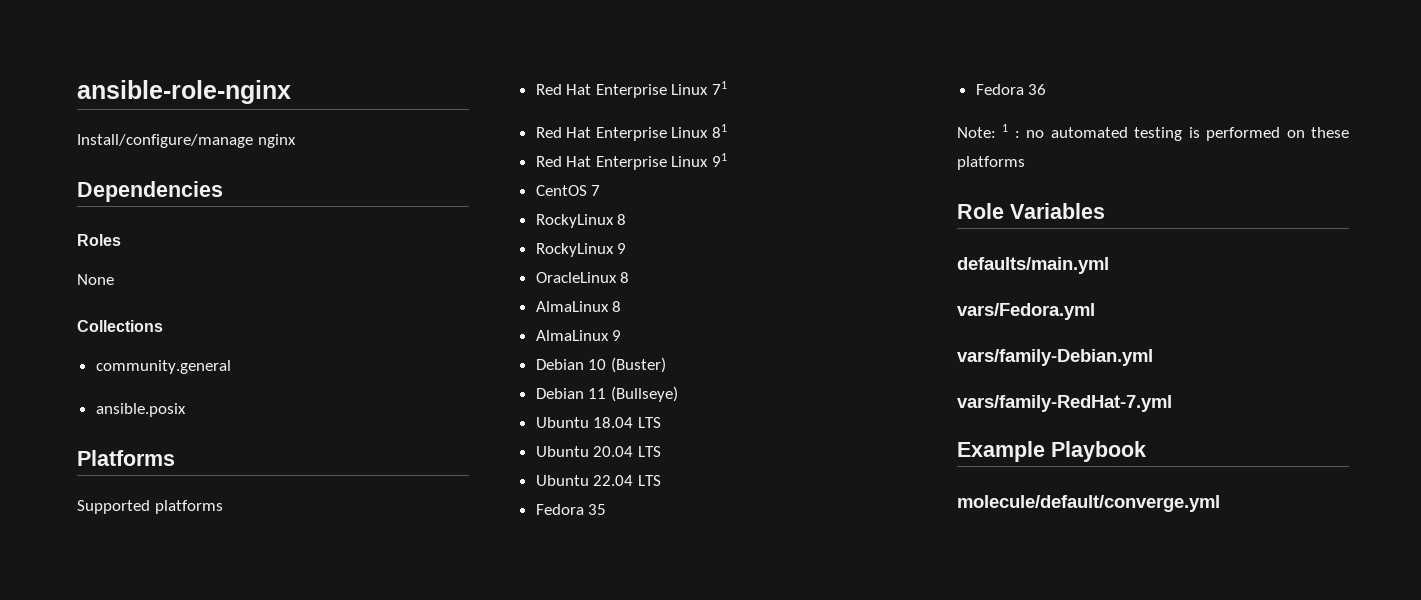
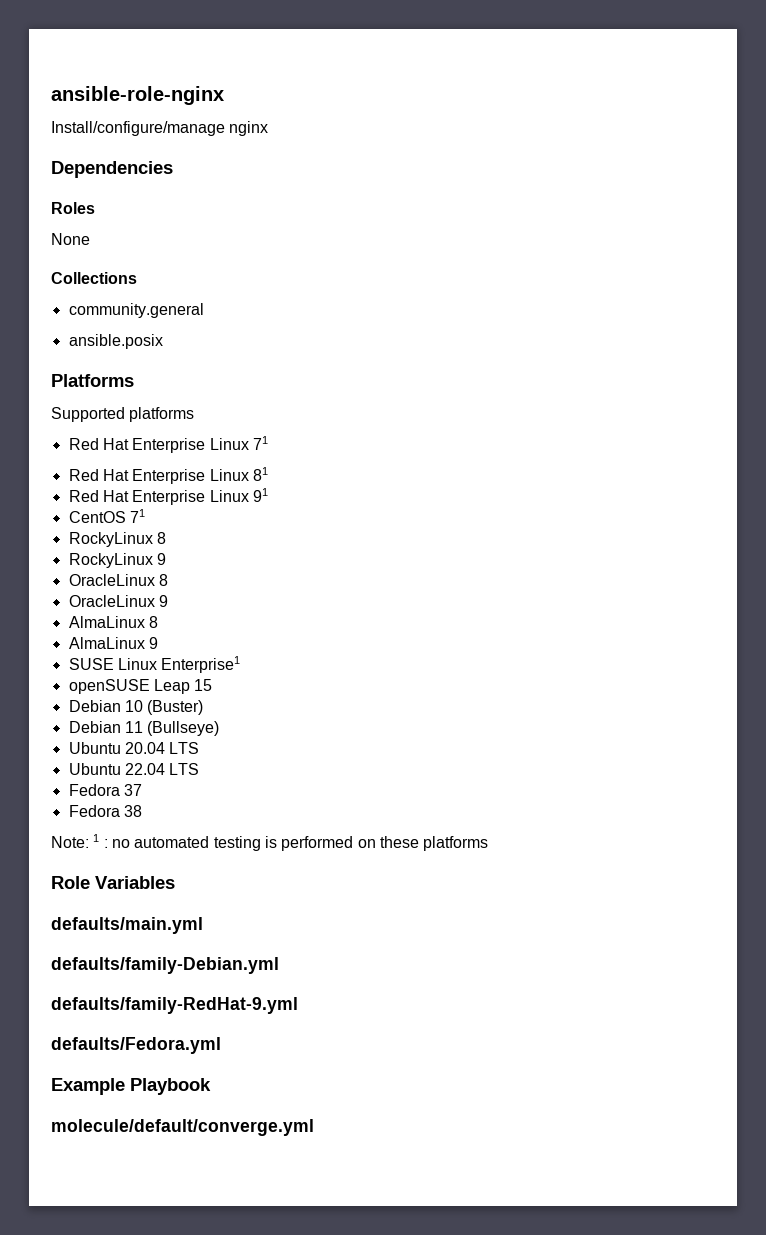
[591,185,601,196] 7 -> [129,509,145,523] 71
(630, 277) none -> [68,595,168,607] // OracleLinux 9
(622, 335) none -> [68,656,241,673] [68,679,213,694] // SUSE Linux Enterprise1 // openSUSE Leap 15
[535,417,661,428] // Ubuntu 18.04 LTS -> (220, 728) none
[588,504,607,515] [975,84,1047,95] 35 // Fedora 36 -> [123,784,142,796] [68,805,142,817] 37 // Fedora 38
[957,303,1095,320] [957,349,1153,366] [957,395,1172,412] vars/Fedora.yml // vars/family-Debian.yml // vars/family-RedHat-7.yml -> [51,957,279,974] [51,997,298,1014] [51,1037,221,1054] defaults/family-Debian.yml // defaults/family-RedHat-9.yml // defaults/Fedora.yml

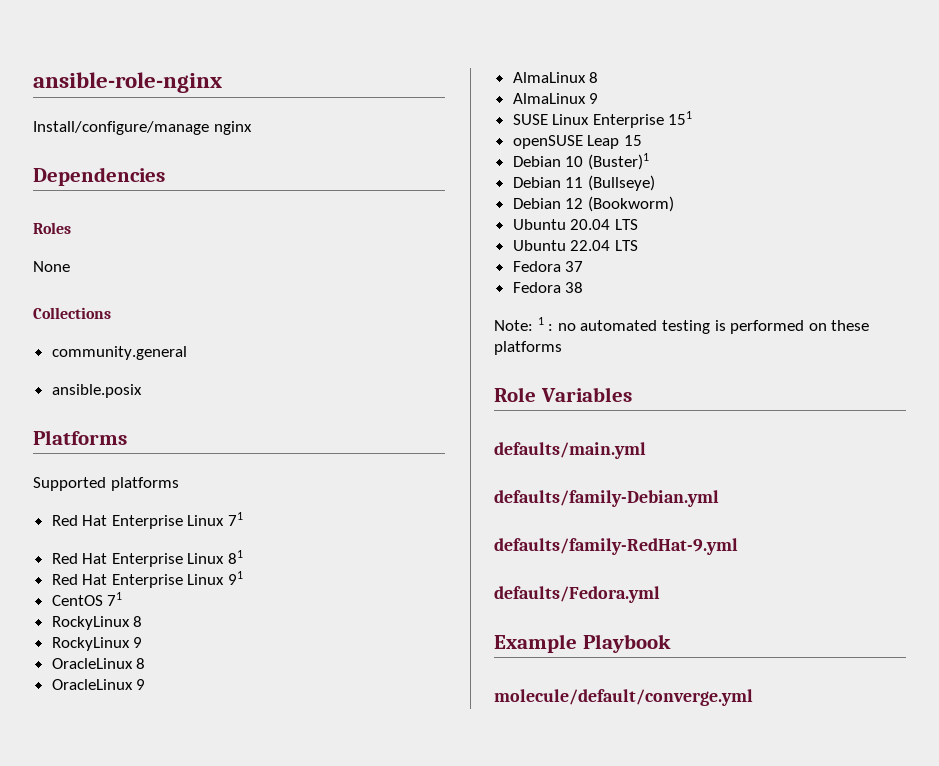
[161,656,241,673] Enterprise1 -> [592,111,693,128] Enterprise 151
[147,700,204,715] (Buster) -> [587,153,649,170] (Buster)1
(220, 728) none -> [512,196,674,212] // Debian 12 (Bookworm)

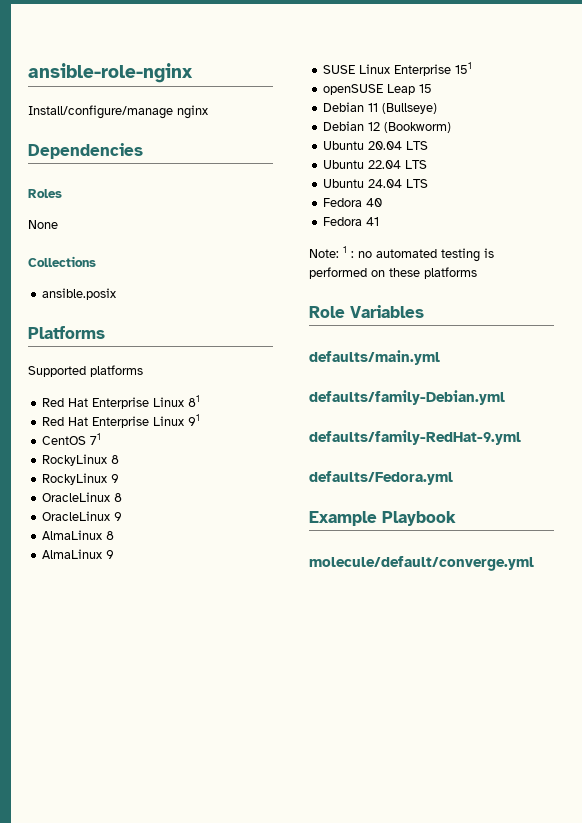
[51,346,187,360] // community.general -> (96, 261) none
[51,512,244,529] // Red Hat Enterprise Linux 71 -> (143, 371) none
[512,153,649,170] // Debian 10 (Buster)1 -> (433, 88) none
[512,261,584,272] [512,282,584,293] Fedora 37 // Fedora 38 -> [323,179,429,188] [323,198,383,207] [323,217,380,226] Ubuntu 24.04 LTS // Fedora 40 // Fedora 41

